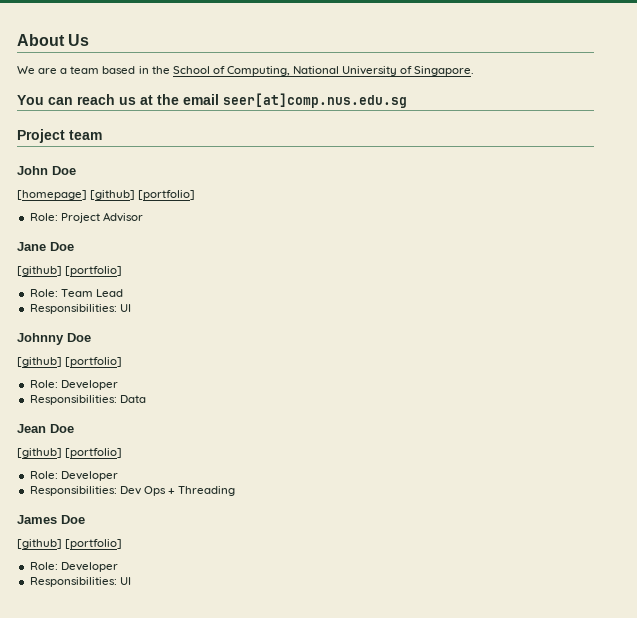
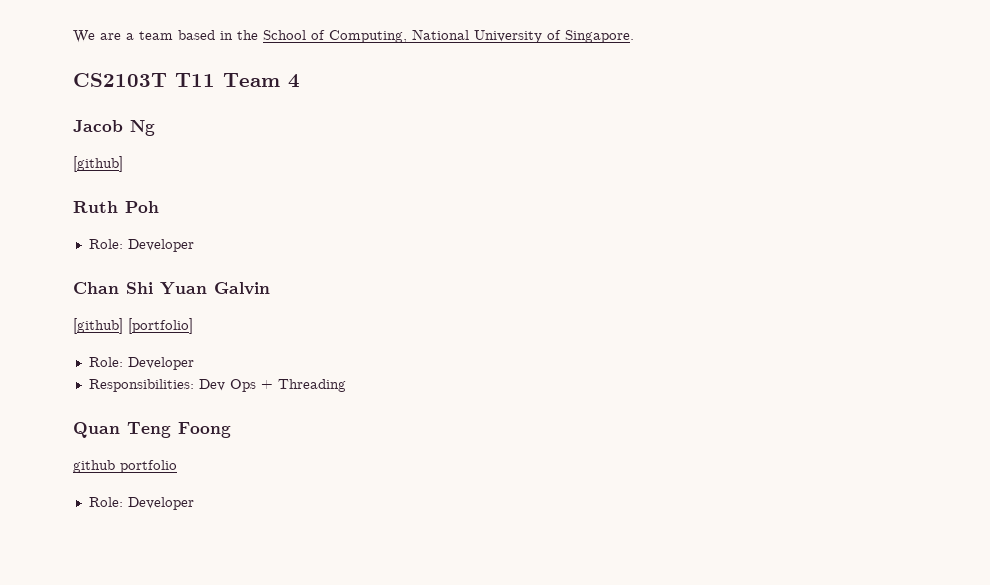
[17,34,90,46] About Us // -> (73, 36) none
[17,93,407,108] [17,129,102,143] [17,166,76,175] [17,190,196,200] [29,212,143,223] [17,242,74,251] [17,266,123,276] [29,289,123,297] [29,304,131,314] [17,333,91,345] [17,357,123,367] [29,380,118,390] [29,395,146,405] [17,424,74,433] You can reach us at the email seer[at]comp.nus.edu.sg // Project team // John Doe // [homepage] [github] [portfolio] // Role: Project Advisor // Jane Doe // [github] [portfolio] // Role: Team Lead // Responsibilities: UI // Johnny Doe // [github] [portfolio] // Role: Developer // Responsibilities: Data // Jean Doe -> [73,73,300,88] [73,120,155,136] [73,156,123,172] [73,201,159,213] [88,239,194,252] [73,282,270,295] CS2103T T11 Team 4 // Jacob Ng // [github] // Ruth Poh // Role: Developer // Chan Shi Yuan Galvin
[17,515,85,524] [17,539,123,549] [29,562,118,572] [29,577,131,587] James Doe // [github] [portfolio] // Role: Developer // Responsibilities: UI -> [73,422,231,438] [73,460,177,473] [88,497,194,510] Quan Teng Foong // github portfolio // Role: Developer

